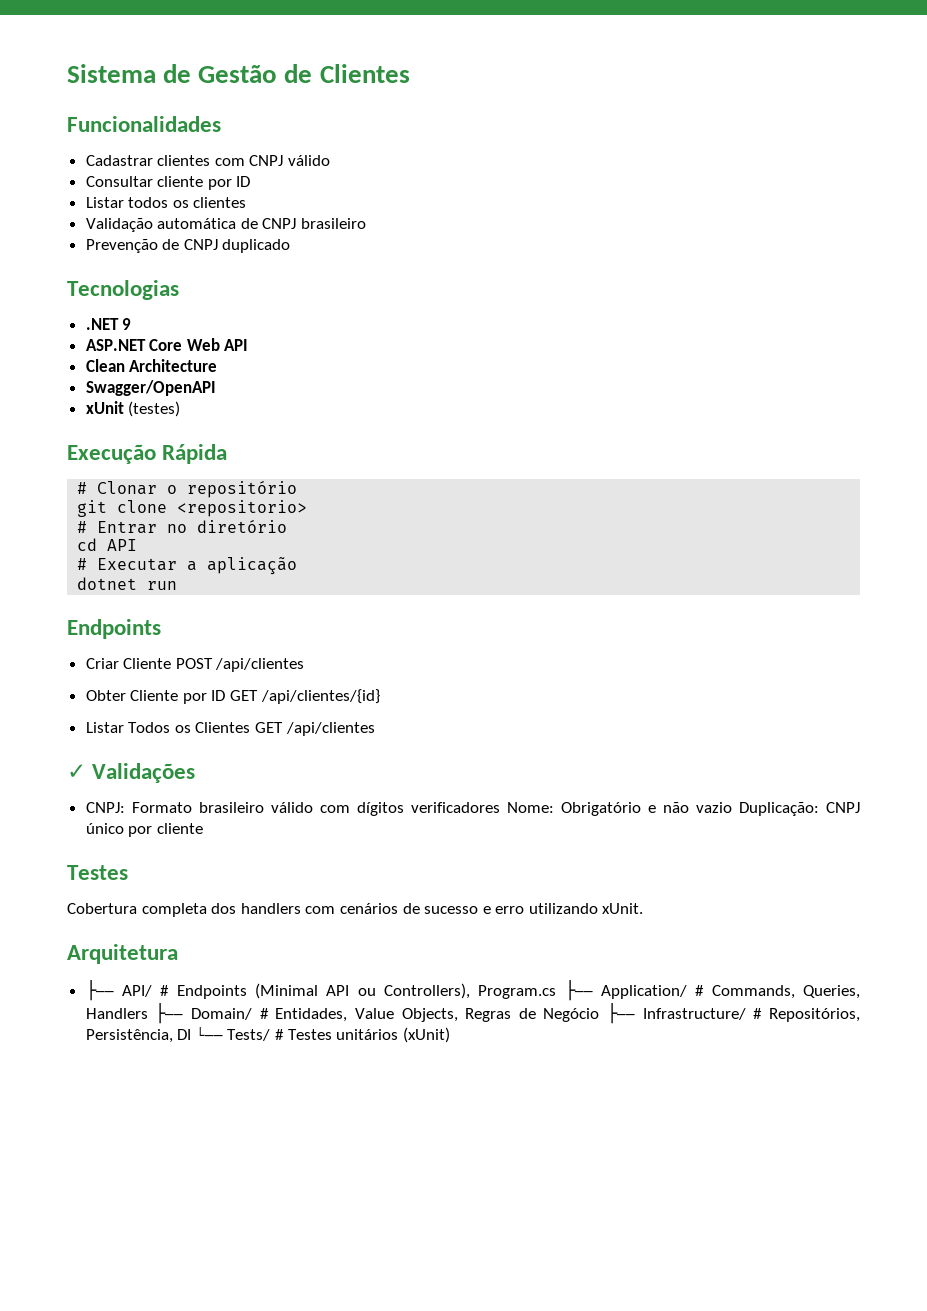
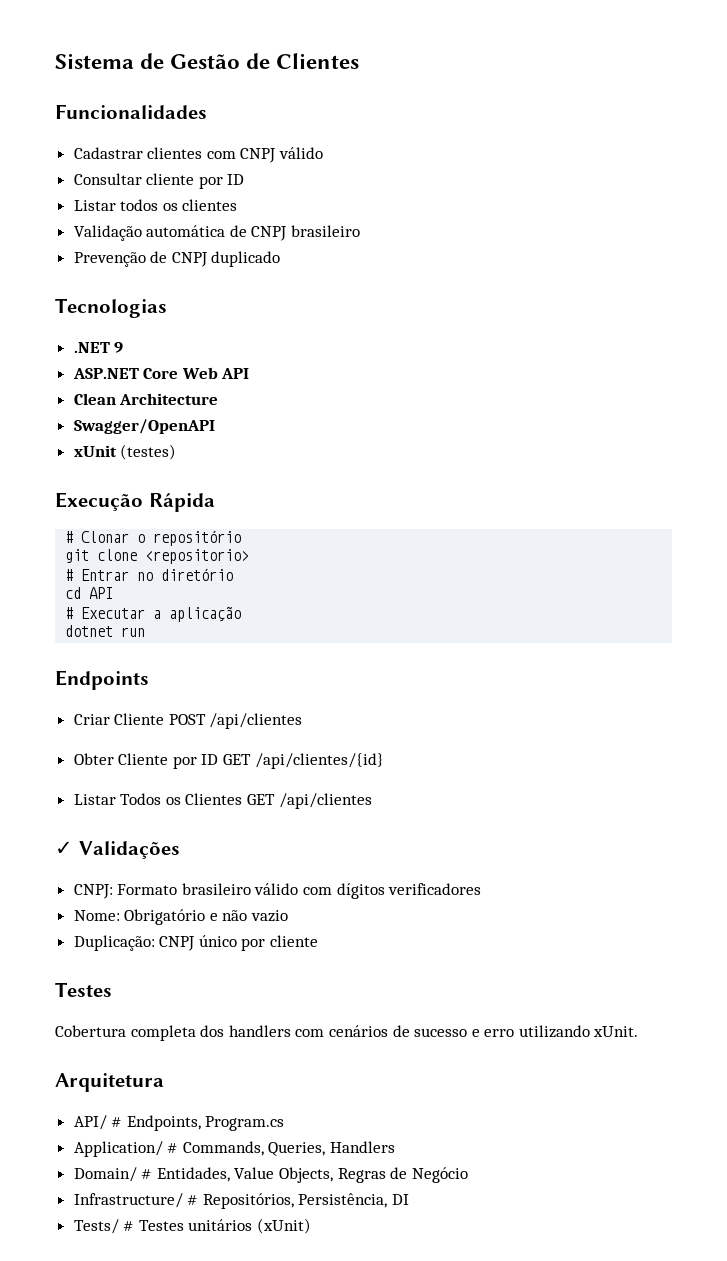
(500, 807) none -> (482, 889) //
(732, 807) none -> (289, 916) //
[85,980,114,1001] ├── -> (164, 1082) none
[176,983,471,999] Endpoints (Minimal API ou Controllers), -> [126,1115,201,1131] Endpoints,
[564,980,593,1001] ├── -> (285, 1123) //
[155,1003,184,1024] ├── -> (396, 1147) //
[607,1003,636,1024] ├── -> (468, 1175) //
[195,1026,223,1040] └── -> (410, 1199) //

